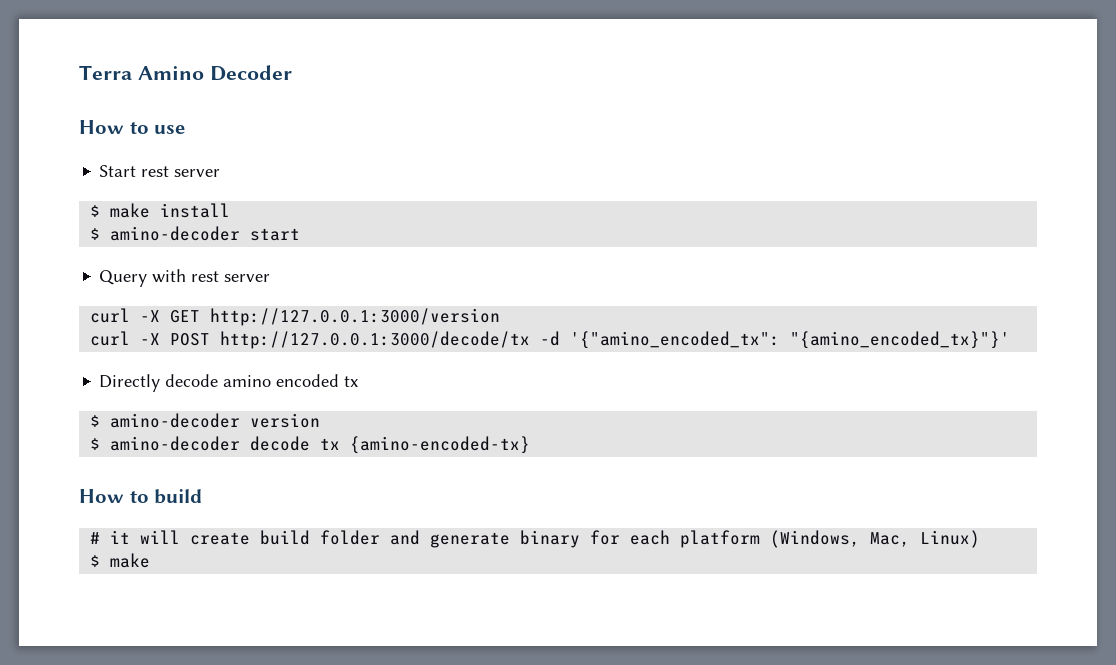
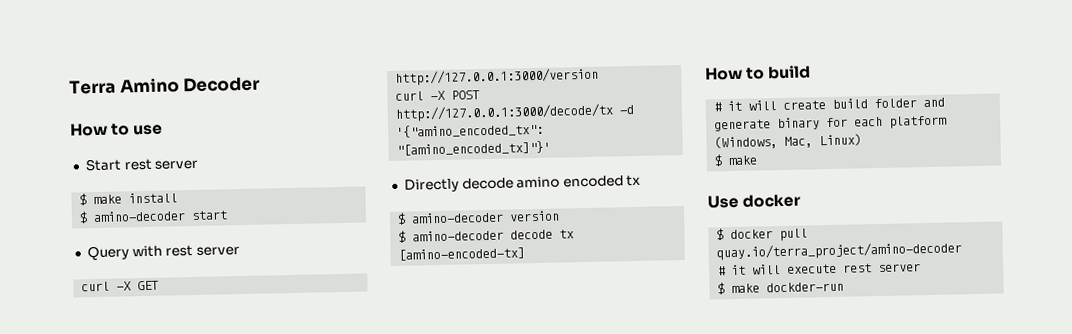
[790,331,1011,349] "{amino_encoded_tx}"}' -> [396,140,552,156] "[amino_encoded_tx]"}'
[350,436,531,454] {amino-encoded-tx} -> [398,247,526,261] [amino-encoded-tx]
(151, 560) none -> [707,193,802,209] [716,228,809,242] [716,241,963,261] [717,263,922,276] [717,281,845,295] // Use docker // $ docker pull quay.io/terra_project/amino-decoder // # it will execute rest server // $ make dockder-run

